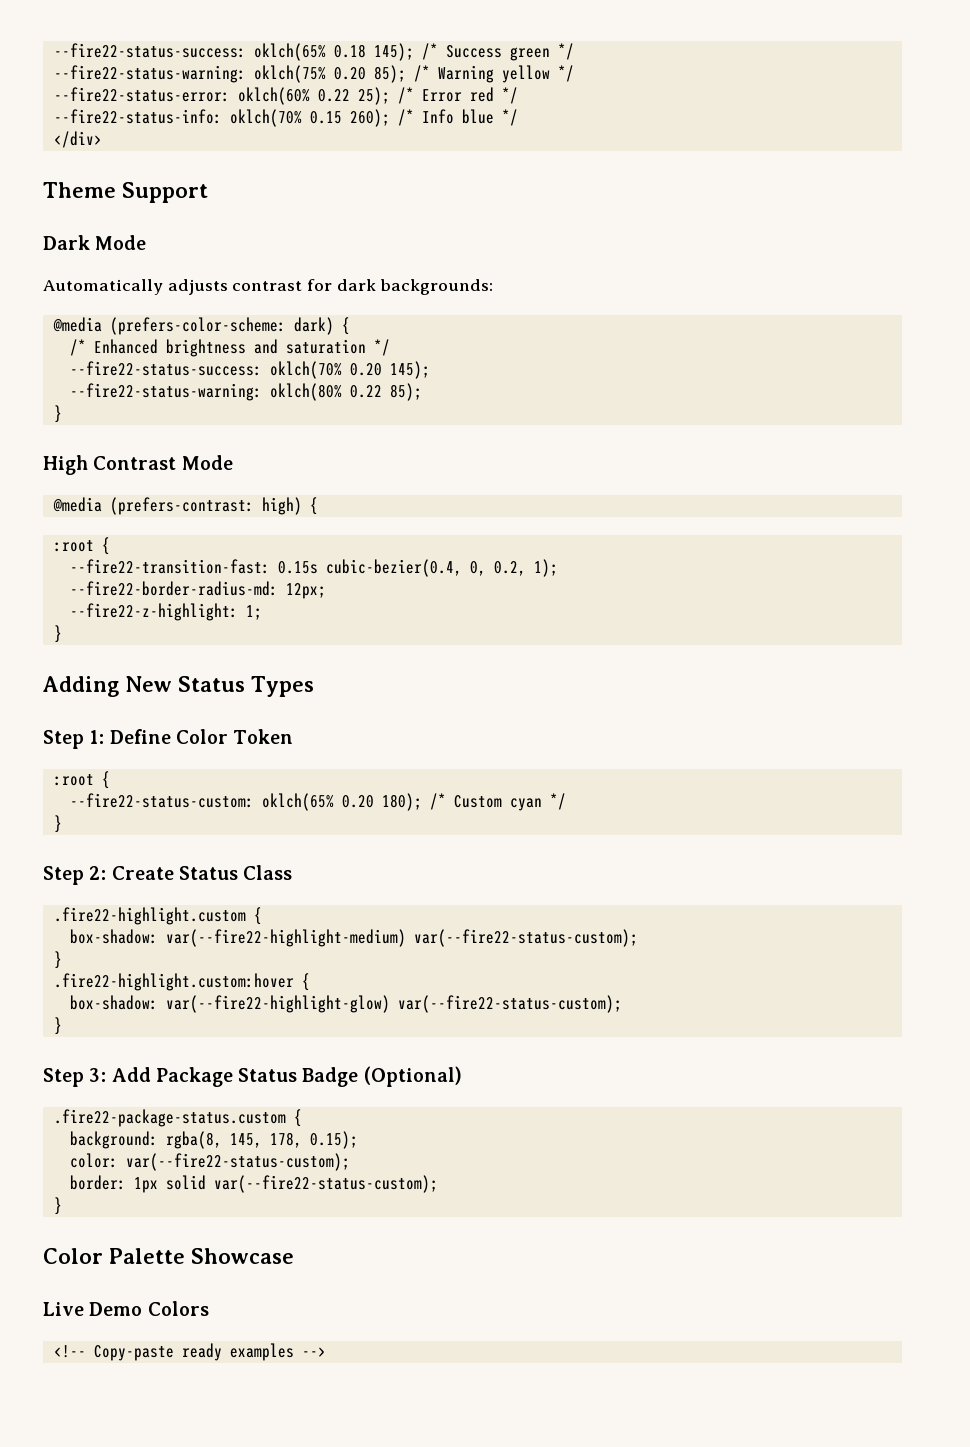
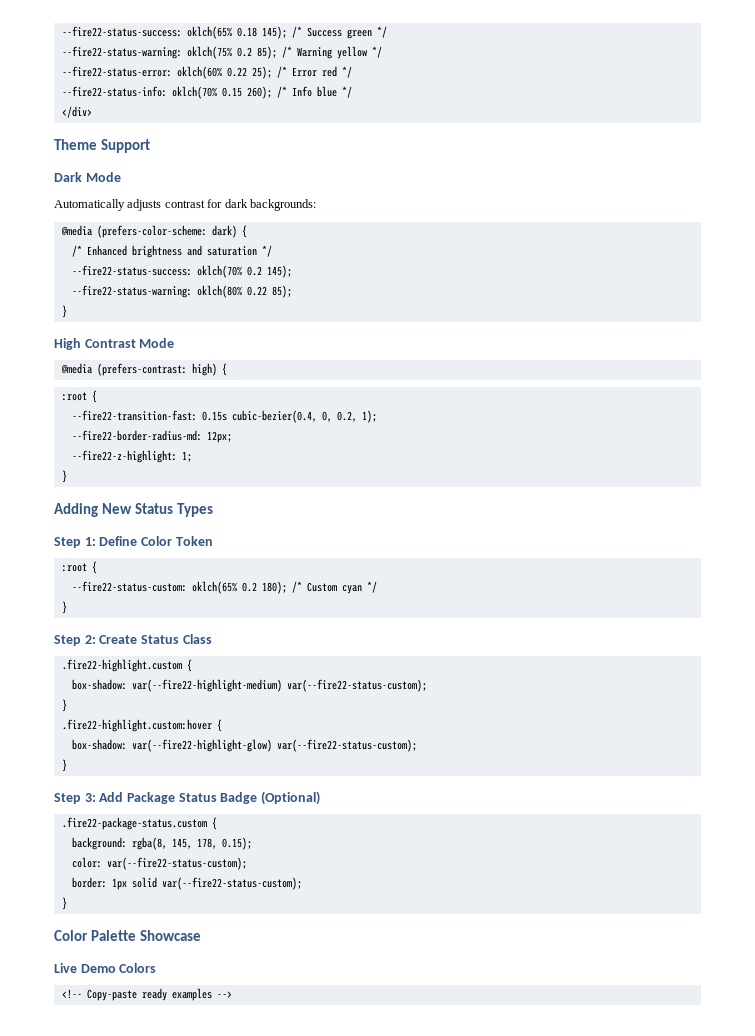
[333,67,366,80] 0.20 -> [236,47,252,57] 0.2
[349,363,382,376] 0.20 -> [246,266,262,276] 0.2
[341,795,374,808] 0.20 -> [241,582,257,592] 0.2

